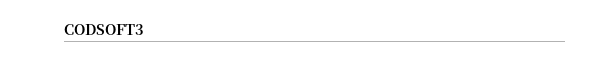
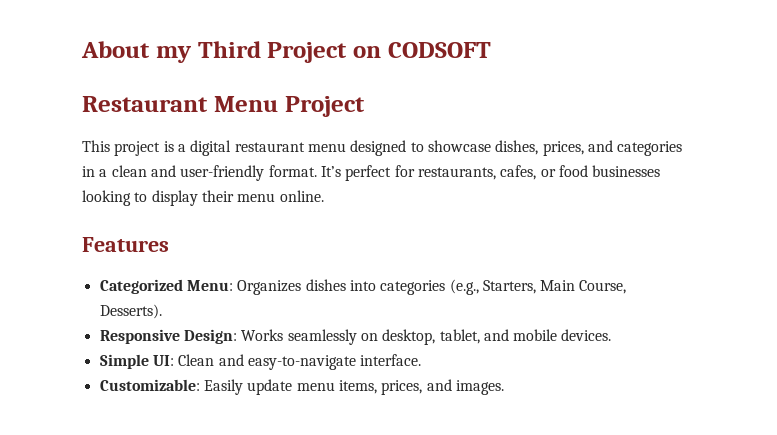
[64,24,144,35] CODSOFT3 -> [81,41,491,63] [82,96,365,117] [82,140,683,156] [82,165,661,181] [82,190,324,206] [82,237,169,252] [99,279,627,295] [99,304,162,319] [99,329,612,345] [99,354,422,370] [99,379,504,395] About my Third Project on CODSOFT // Restaurant Menu Project // This project is a digital restaurant menu designed to showcase dishes, prices, and categories in a clean and user-friendly format. It’s perfect for restaurants, cafes, or food businesses looking to display their menu online. // Features // Categorized Menu: Organizes dishes into categories (e.g., Starters, Main Course, Desserts). // Responsive Design: Works seamlessly on desktop, tablet, and mobile devices. // Simple UI: Clean and easy-to-navigate interface. // Customizable: Easily update menu items, prices, and images.

